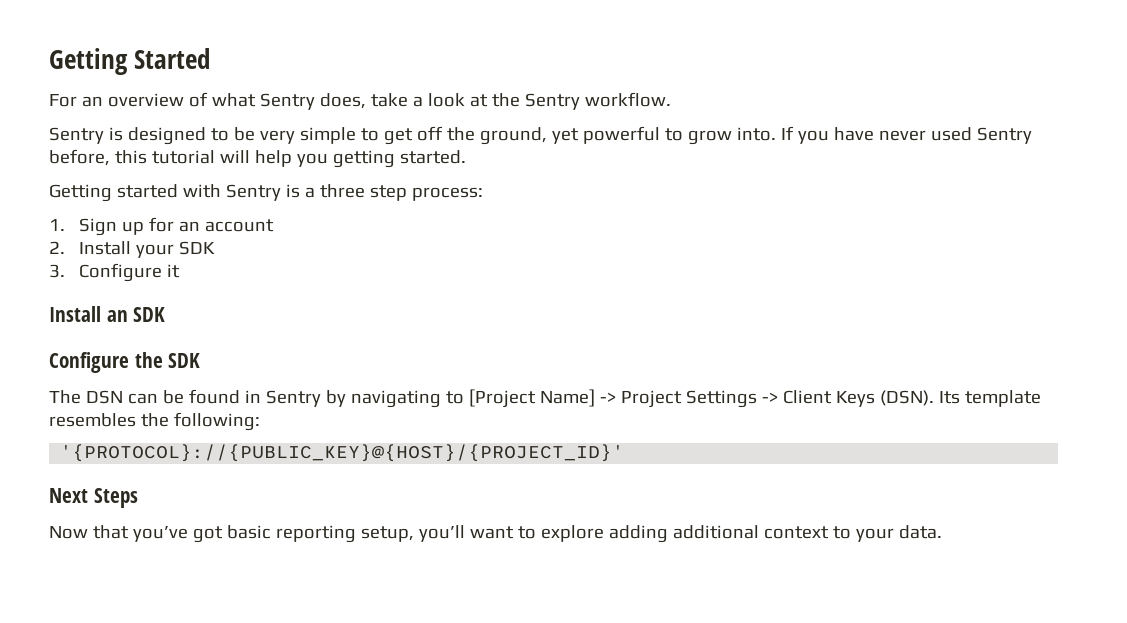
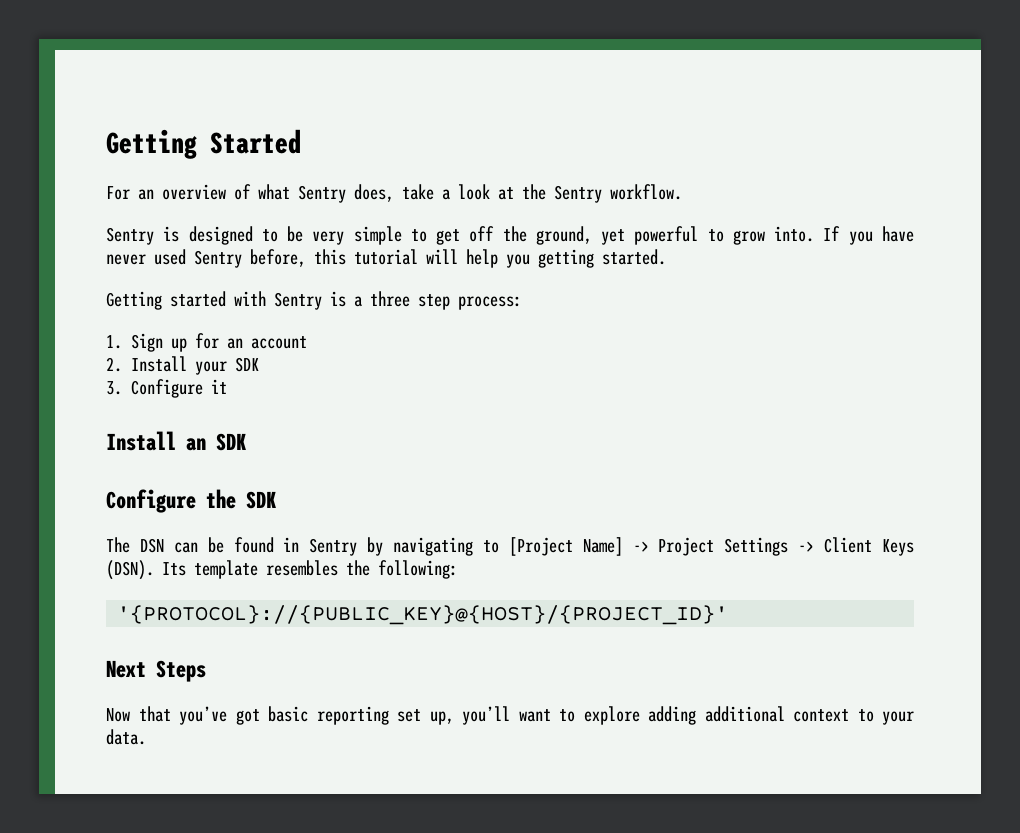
[360,526,414,542] setup, -> [397,709,454,725] set up,

